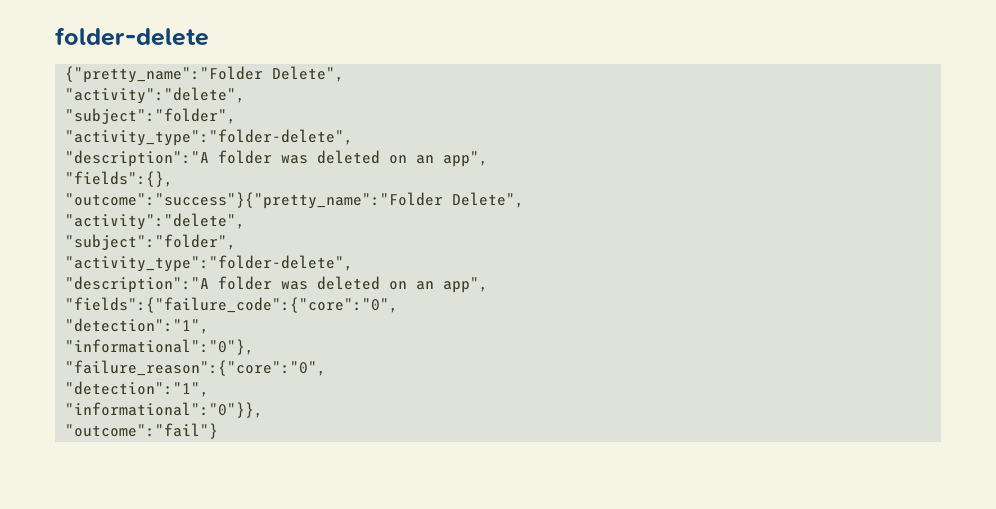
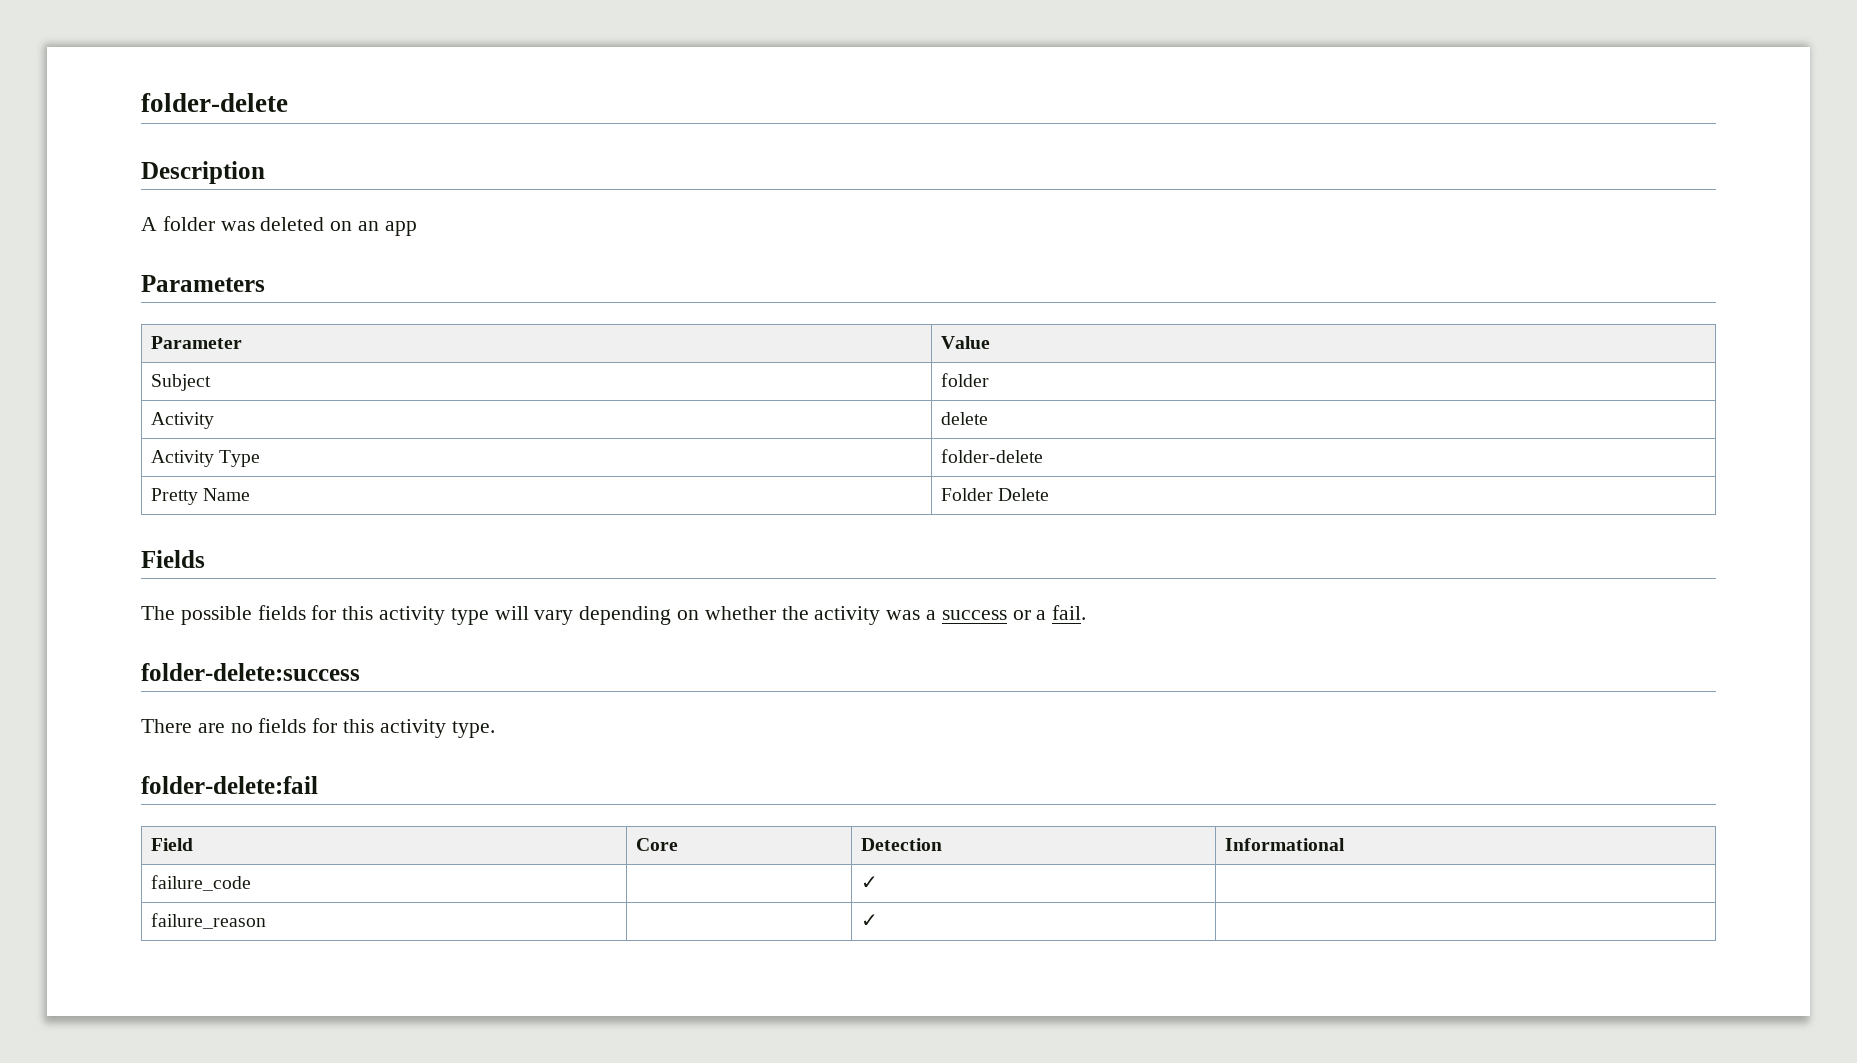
[55,27,209,46] [64,66,344,83] [64,87,245,104] [64,108,236,124] [64,129,353,146] [64,150,488,167] [64,171,173,187] [64,192,524,209] [64,213,245,230] [64,234,236,250] [64,255,353,272] [64,276,488,293] [64,297,398,313] [64,318,209,334] [64,339,254,355] [64,360,326,376] [64,381,209,397] [64,402,263,418] [64,423,218,439] folder-delete // {"pretty_name":"Folder Delete", // "activity":"delete", // "subject":"folder", // "activity_type":"folder-delete", // "description":"A folder was deleted on an app", // "fields":{}, // "outcome":"success"}{"pretty_name":"Folder Delete", // "activity":"delete", // "subject":"folder", // "activity_type":"folder-delete", // "description":"A folder was deleted on an app", // "fields":{"failure_code":{"core":"0", // "detection":"1", // "informational":"0"}, // "failure_reason":{"core":"0", // "detection":"1", // "informational":"0"}}, // "outcome":"fail"} -> [141,93,288,112] [141,161,265,184] [141,216,417,236] [141,275,265,292] [150,336,242,349] [940,336,990,349] [150,374,211,391] [940,373,989,387] [150,412,214,429] [940,412,988,425] [150,450,261,467] [940,449,1043,463] [150,488,251,505] [940,488,1050,501] [141,550,205,568] [141,605,1087,625] [141,663,360,681] [141,718,495,738] [141,776,318,794] [150,838,193,851] [635,838,678,851] [860,838,942,851] [1224,838,1345,851] [150,875,251,891] [860,876,878,889] [150,913,266,929] [860,914,878,927] folder-delete // Description // A folder was deleted on an app // Parameters // Parameter | Value // Subject | folder // Activity | delete // Activity Type | folder-delete // Pretty Name | Folder Delete // Fields // The possible fields for this activity type will vary depending on whether the activity was a success or a fail. // folder-delete:success // There are no fields for this activity type. // folder-delete:fail // Field | Core | Detection | Informational // failure_code | | ✓ | // failure_reason | | ✓ |

